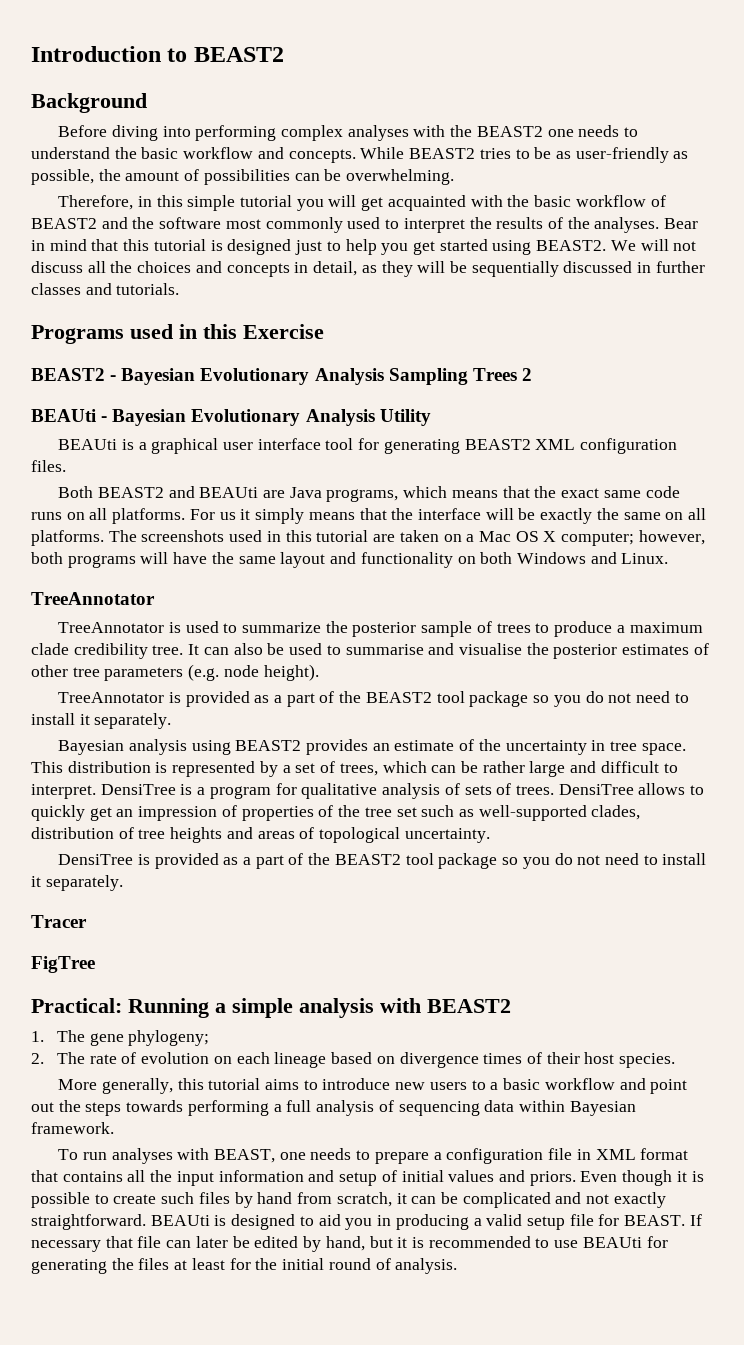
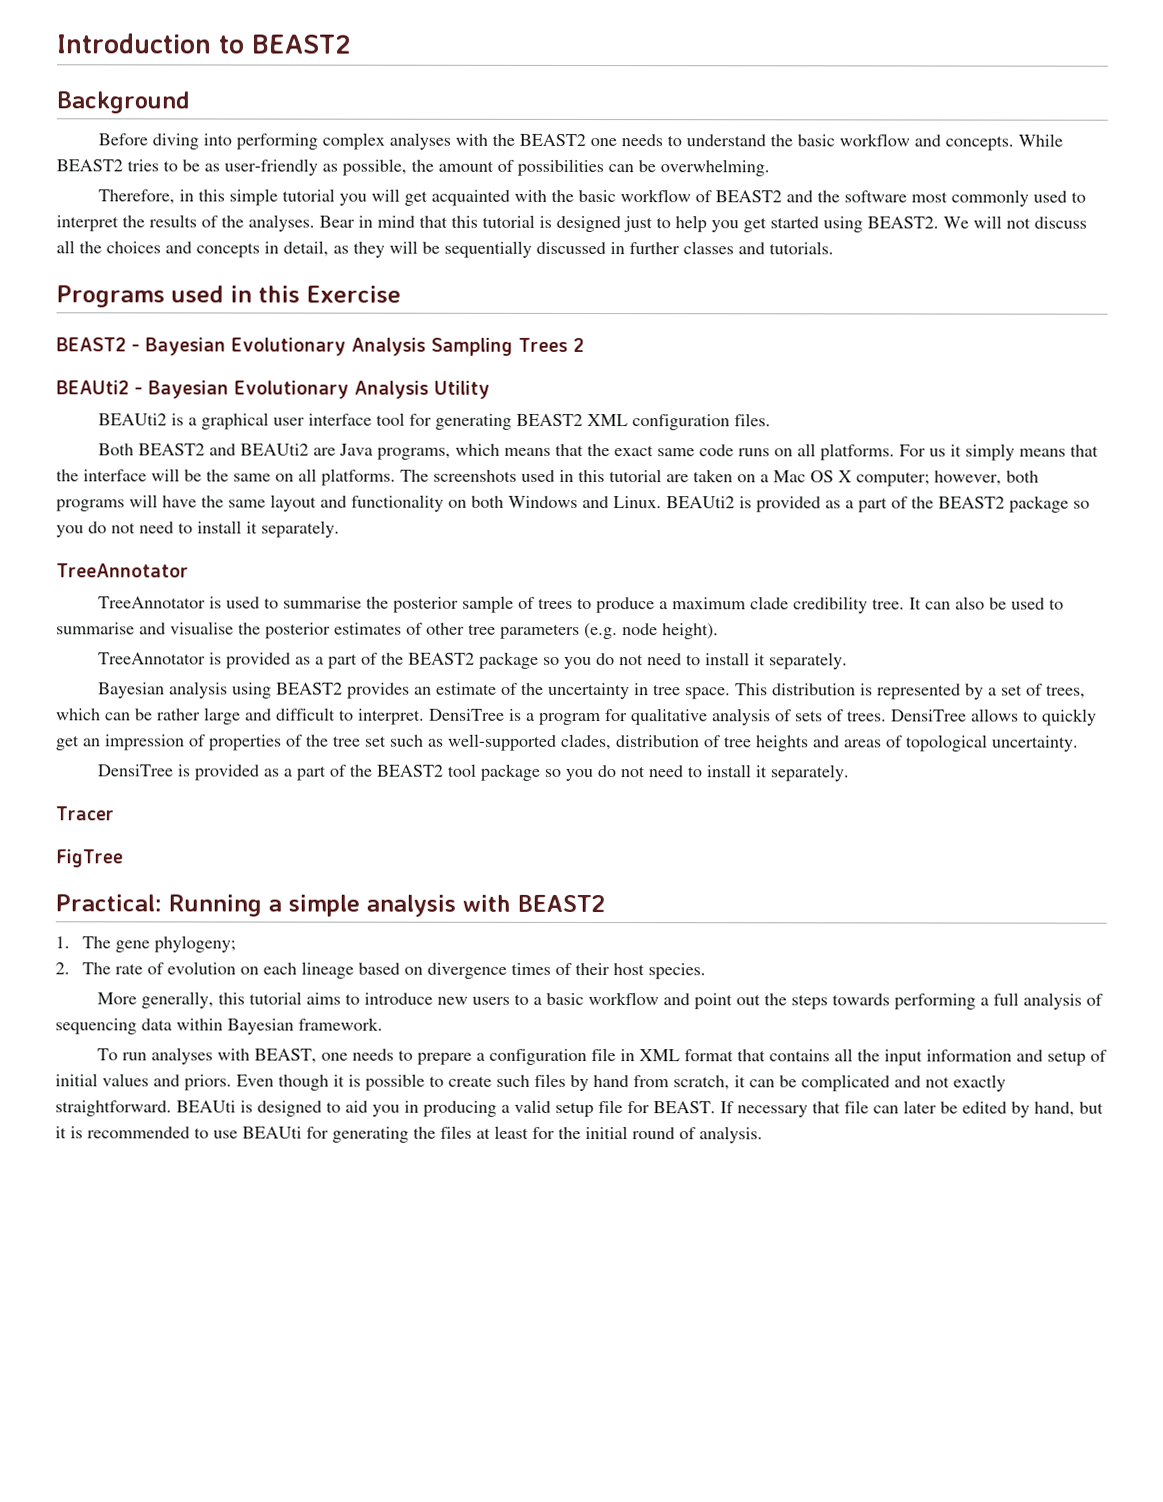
[31,409,96,422] BEAUti -> [56,380,129,395] BEAUti2
[58,439,118,450] BEAUti -> [98,413,168,426] BEAUti2
[199,487,259,498] BEAUti -> [240,443,310,456] BEAUti2
[540,508,593,524] exactly -> (202, 475) none
(669, 558) none -> [666,495,1090,513] [56,520,340,538] BEAUti2 is provided as a part of the BEAST2 package so you do not need to install it separately.
[242,622,322,633] summarize -> [283,596,363,609] summarise
[436,691,465,703] tool -> (476, 658) none

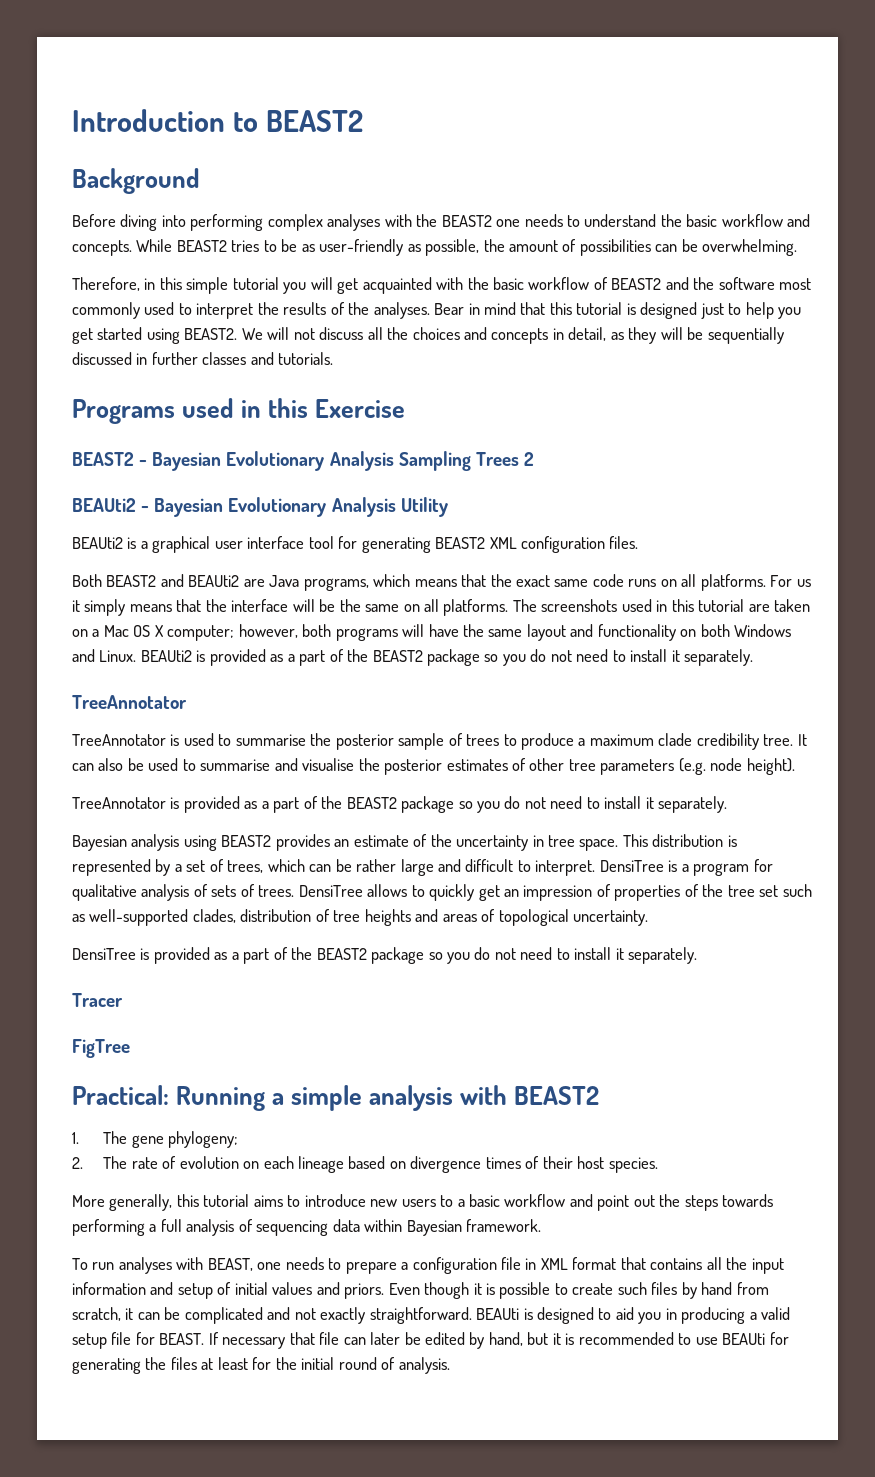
[447,763,477,777] tool -> (367, 954) none

